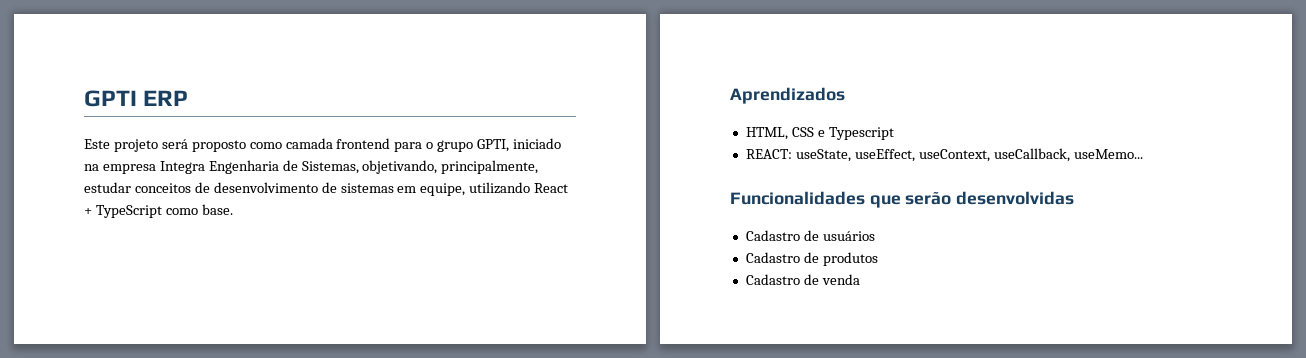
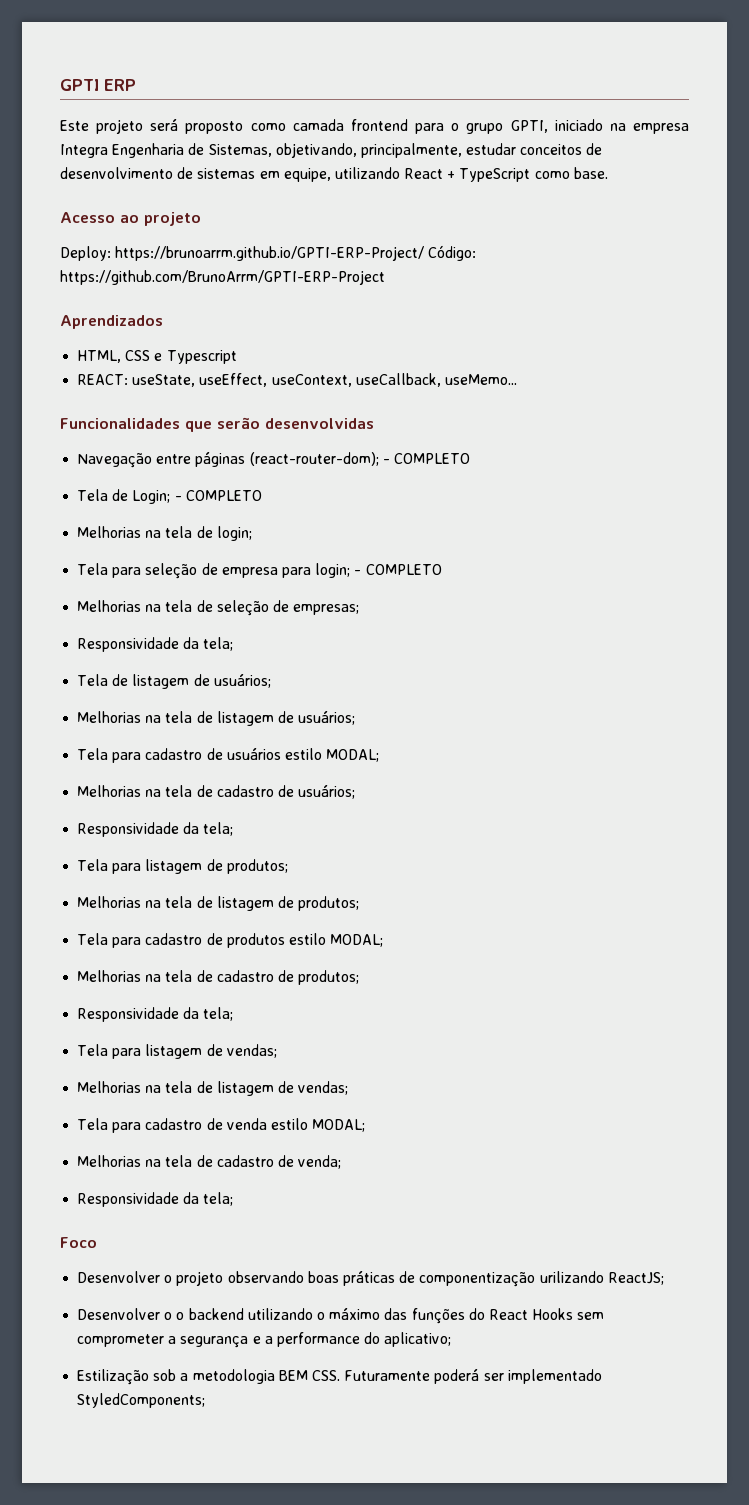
(233, 209) none -> [60,212,201,226] [60,245,477,261] [60,270,385,285] // Acesso ao projeto // Deploy: https://brunoarrm.github.io/GPTI-ERP-Project/ Código: https://github.com/BrunoArrm/GPTI-ERP-Project
[745,230,875,241] [745,252,878,266] [745,274,860,285] Cadastro de usuários // Cadastro de produtos // Cadastro de venda -> [77,452,470,468] [77,489,262,504] [77,526,252,541] [77,563,442,579] [77,600,360,616] [77,637,234,652] [77,674,271,689] [77,711,356,726] [77,748,380,763] [77,785,356,799] [77,822,234,837] [77,859,288,874] [77,896,360,911] [77,933,384,948] [77,970,360,985] [77,1007,234,1022] [77,1044,277,1059] [77,1081,349,1096] [77,1118,366,1133] [77,1155,342,1169] [77,1192,234,1207] [60,1237,97,1248] [77,1271,664,1287] [77,1308,605,1324] [77,1332,452,1348] [77,1369,602,1385] [77,1393,206,1408] Navegação entre páginas (react-router-dom); - COMPLETO // Tela de Login; - COMPLETO // Melhorias na tela de login; // Tela para seleção de empresa para login; - COMPLETO // Melhorias na tela de seleção de empresas; // Responsividade da tela; // Tela de listagem de usuários; // Melhorias na tela de listagem de usuários; // Tela para cadastro de usuários estilo MODAL; // Melhorias na tela de cadastro de usuários; // Responsividade da tela; // Tela para listagem de produtos; // Melhorias na tela de listagem de produtos; // Tela para cadastro de produtos estilo MODAL; // Melhorias na tela de cadastro de produtos; // Responsividade da tela; // Tela para listagem de vendas; // Melhorias na tela de listagem de vendas; // Tela para cadastro de venda estilo MODAL; // Melhorias na tela de cadastro de venda; // Responsividade da tela; // Foco // Desenvolver o projeto observando boas práticas de componentização urilizando ReactJS; // Desenvolver o o backend utilizando o máximo das funções do React Hooks sem comprometer a segurança e a performance do aplicativo; // Estilização sob a metodologia BEM CSS. Futuramente poderá ser implementado StyledComponents;

